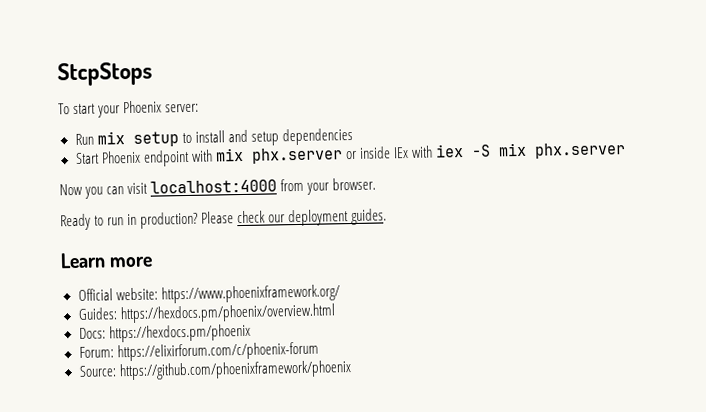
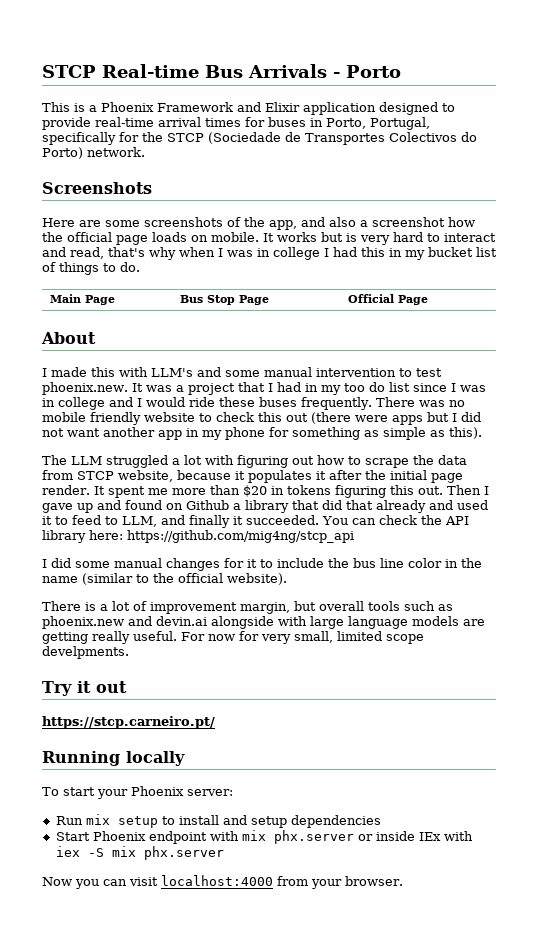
[57,61,153,87] StcpStops -> [42,64,401,78] [42,102,455,115] [42,117,430,130] [42,132,477,145] [42,147,145,159] [42,182,152,194] [42,217,475,230] [42,232,496,245] [42,247,497,260] [42,262,140,275] [50,294,116,305] [180,295,270,305] [348,294,429,305] [41,332,96,344] [42,367,442,377] [42,382,486,395] [42,397,465,410] [42,412,481,425] [42,427,482,440] [42,455,467,468] [42,470,463,483] [42,485,489,498] [42,500,488,513] [42,515,469,528] [42,530,354,543] [42,558,482,571] [42,573,287,585] [42,601,453,614] [42,616,485,629] [42,631,424,644] [42,646,129,659] [42,681,127,696] [42,716,215,729] [42,751,185,766] STCP Real-time Bus Arrivals - Porto // This is a Phoenix Framework and Elixir application designed to provide real-time arrival times for buses in Porto, Portugal, specifically for the STCP (Sociedade de Transportes Colectivos do Porto) network. // Screenshots // Here are some screenshots of the app, and also a screenshot how the official page loads on mobile. It works but is very hard to interact and read, that's why when I was in college I had this in my bucket list of things to do. // Main Page | Bus Stop Page | Official Page // About // I made this with LLM's and some manual intervention to test phoenix.new. It was a project that I had in my too do list since I was in college and I would ride these buses frequently. There was no mobile friendly website to check this out (there were apps but I did not want another app in my phone for something as simple as this). // The LLM struggled a lot with figuring out how to scrape the data from STCP website, because it populates it after the initial page render. It spent me more than $20 in tokens figuring this out. Then I gave up and found on Github a library that did that already and used it to feed to LLM, and finally it succeeded. You can check the API library here: https://github.com/mig4ng/stcp_api // I did some manual changes for it to include the bus line color in the name (similar to the official website). // There is a lot of improvement margin, but overall tools such as phoenix.new and devin.ai alongside with large language models are getting really useful. For now for very small, limited scope develpments. // Try it out // https://stcp.carneiro.pt/ // Running locally
[60,208,388,231] [60,252,154,269] [77,284,340,304] [77,303,336,324] [78,323,251,343] [78,341,319,362] [78,360,352,381] // Ready to run in production? Please check our deployment guides. // Learn more // Official website: https://www.phoenixframework.org/ // Guides: https://hexdocs.pm/phoenix/overview.html // Docs: https://hexdocs.pm/phoenix // Forum: https://elixirforum.com/c/phoenix-forum // Source: https://github.com/phoenixframework/phoenix -> (403, 881) none

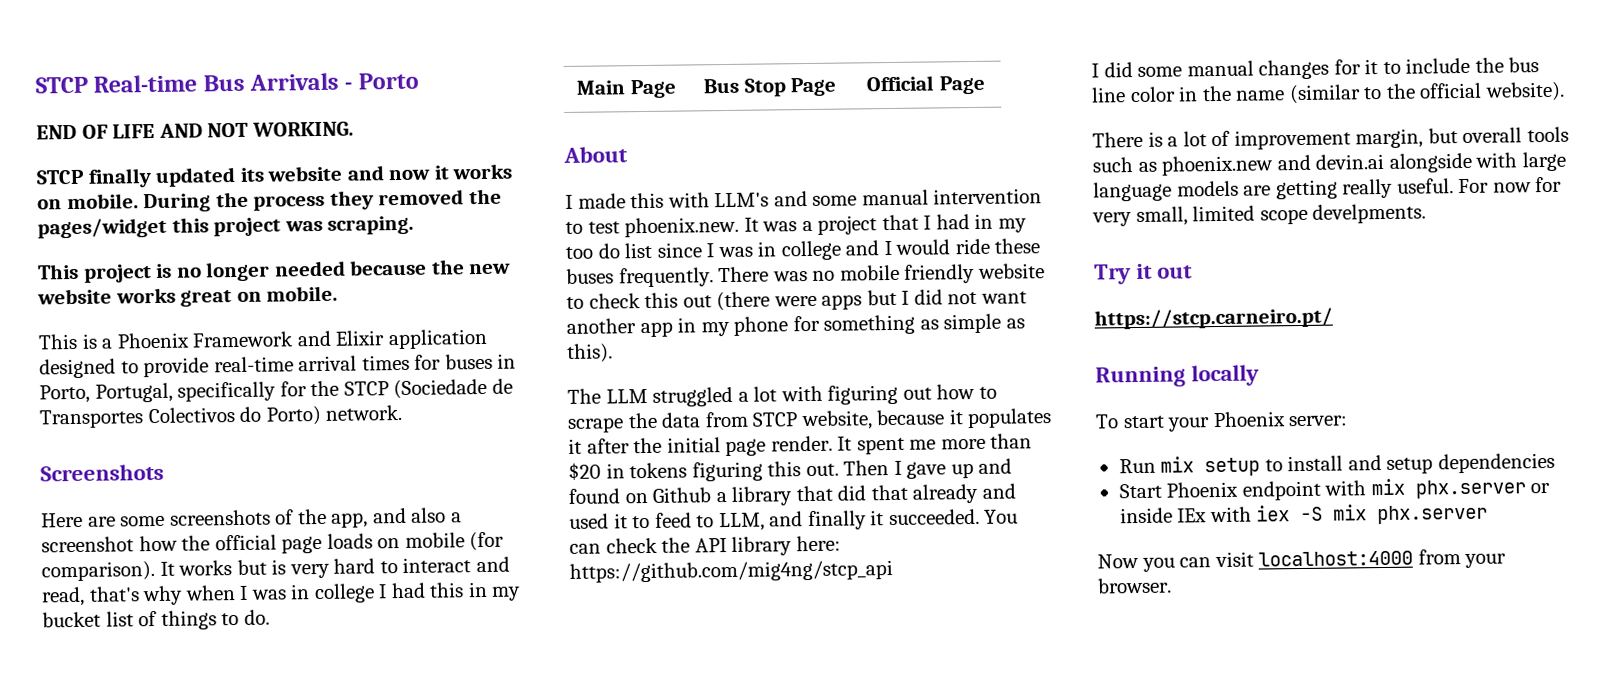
(401, 71) none -> [36,121,354,140] [36,163,513,188] [37,188,502,213] [37,215,415,239] [38,259,512,283] [37,285,339,307] // END OF LIFE AND NOT WORKING. // STCP finally updated its website and now it works on mobile. During the process they removed the pages/widget this project was scraping. // This project is no longer needed because the new website works great on mobile.
[211,232,259,242] mobile. -> [404,531,505,552] [41,561,155,582] mobile (for comparison).

